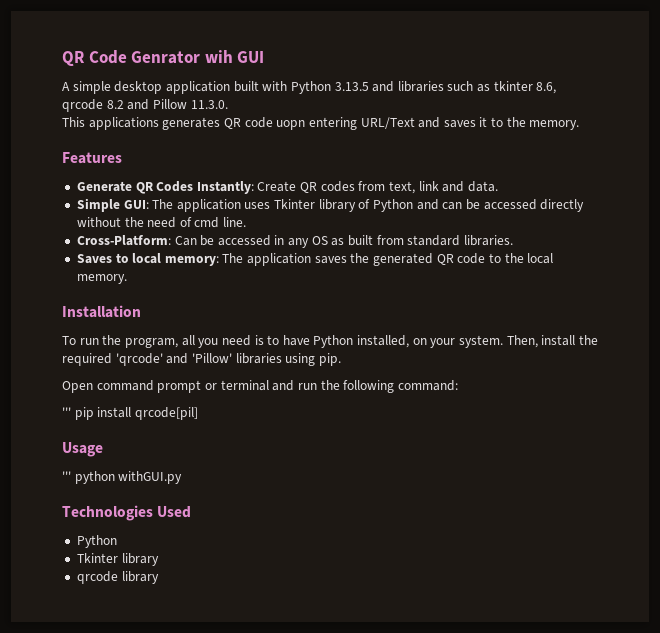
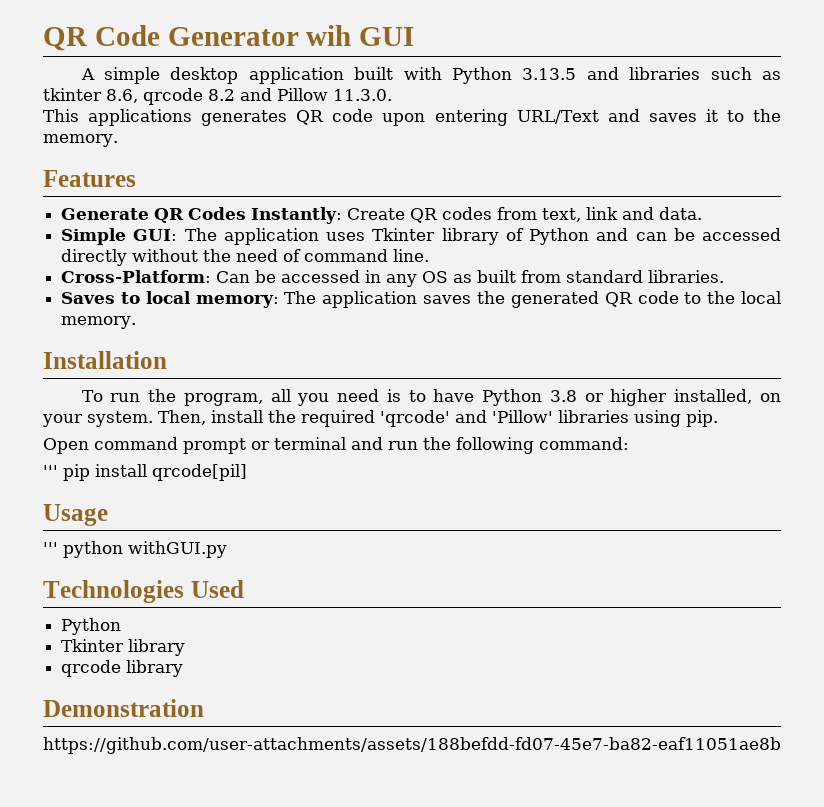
[131,51,201,64] Genrator -> [167,27,299,46] Generator
[276,120,306,130] uopn -> [382,113,426,126] upon
[194,217,220,228] cmd -> [304,249,389,262] command
(354, 341) none -> [549,389,668,406] 3.8 or higher
(159, 577) none -> [43,699,204,717] [43,737,781,754] // Demonstration // https://github.com/user-attachments/assets/188befdd-fd07-45e7-ba82-eaf11051ae8b

